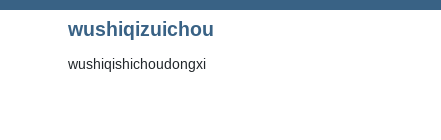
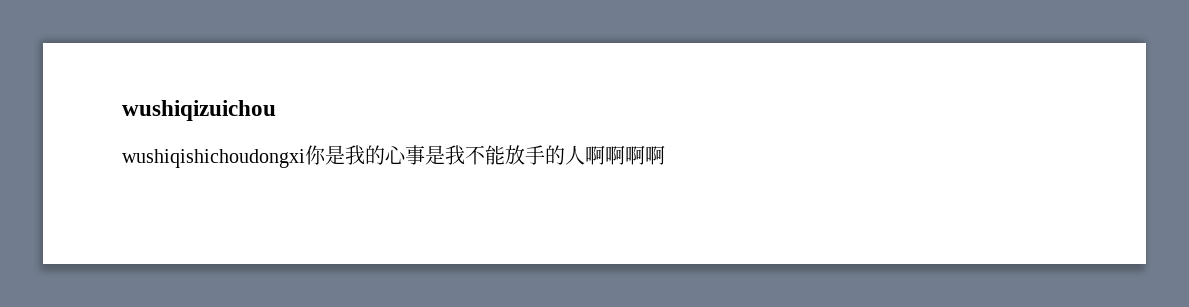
(206, 65) none -> [305,145,665,165] 你是我的心事是我不能放手的人啊啊啊啊

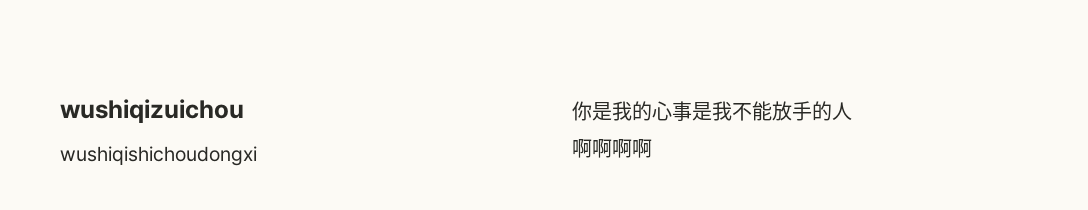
(305, 158) none -> (257, 156) //
(585, 155) none -> (852, 111) //

